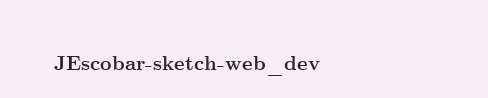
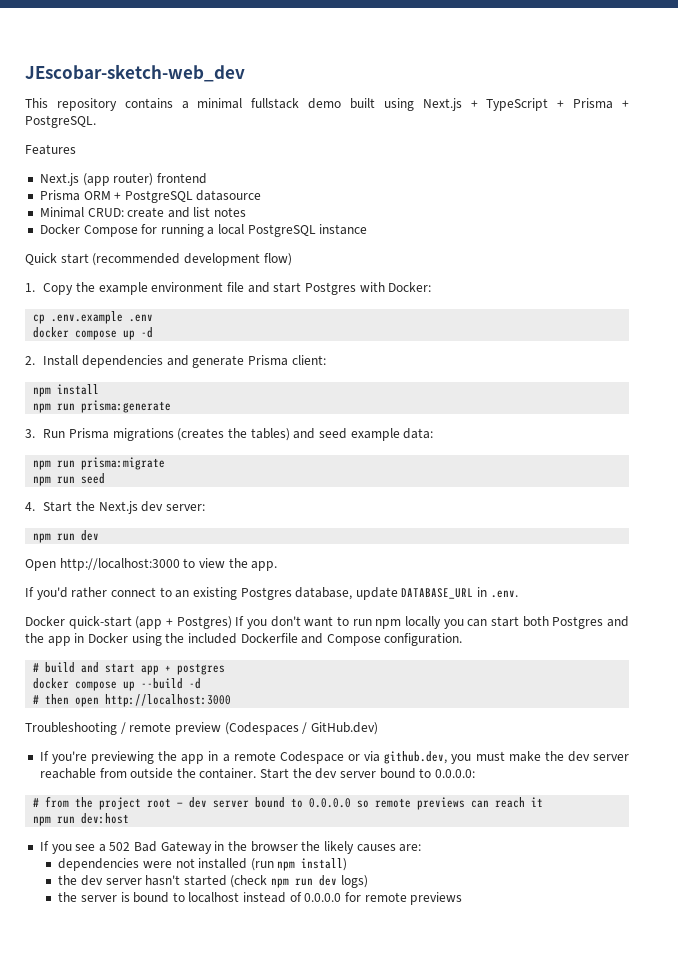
(320, 66) none -> [25,98,629,111] [25,115,96,128] [25,144,76,155] [39,173,207,186] [39,190,262,203] [39,207,247,218] [39,224,368,237] [25,253,292,266] [25,282,432,295] [33,311,154,324] [33,327,154,340] [25,355,326,368] [33,384,100,397] [33,400,172,413] [25,428,434,441] [33,457,166,470] [33,473,106,486] [25,501,205,514] [33,530,100,543] [25,558,278,571] [25,587,518,600] [25,616,629,629] [25,633,463,646] [33,662,226,675] [33,678,202,691] [33,694,232,707] [25,722,378,735] [39,751,629,764] [39,768,475,779] [33,796,544,810] [33,813,130,826] [39,841,422,854] [58,858,348,871] [58,875,368,888] [58,892,463,905] // This repository contains a minimal fullstack demo built using Next.js + TypeScript + Prisma + PostgreSQL. // Features // Next.js (app router) frontend // Prisma ORM + PostgreSQL datasource // Minimal CRUD: create and list notes // Docker Compose for running a local PostgreSQL instance // Quick start (recommended development flow) // 1. Copy the example environment file and start Postgres with Docker: // cp .env.example .env // docker compose up -d // 2. Install dependencies and generate Prisma client: // npm install // npm run prisma:generate // 3. Run Prisma migrations (creates the tables) and seed example data: // npm run prisma:migrate // npm run seed // 4. Start the Next.js dev server: // npm run dev // Open http://localhost:3000 to view the app. // If you'd rather connect to an existing Postgres database, update DATABASE_URL in .env. // Docker quick-start (app + Postgres) If you don't want to run npm locally you can start both Postgres and the app in Docker using the included Dockerfile and Compose configuration. // # build and start app + postgres // docker compose up --build -d // # then open http://localhost:3000 // Troubleshooting / remote preview (Codespaces / GitHub.dev) // If you're previewing the app in a remote Codespace or via github.dev, you must make the dev server reachable from outside the container. Start the dev server bound to 0.0.0.0: // # from the project root — dev server bound to 0.0.0.0 so remote previews can reach it // npm run dev:host // If you see a 502 Bad Gateway in the browser the likely causes are: // dependencies were not installed (run npm install) // the dev server hasn't started (check npm run dev logs) // the server is bound to localhost instead of 0.0.0.0 for remote previews

